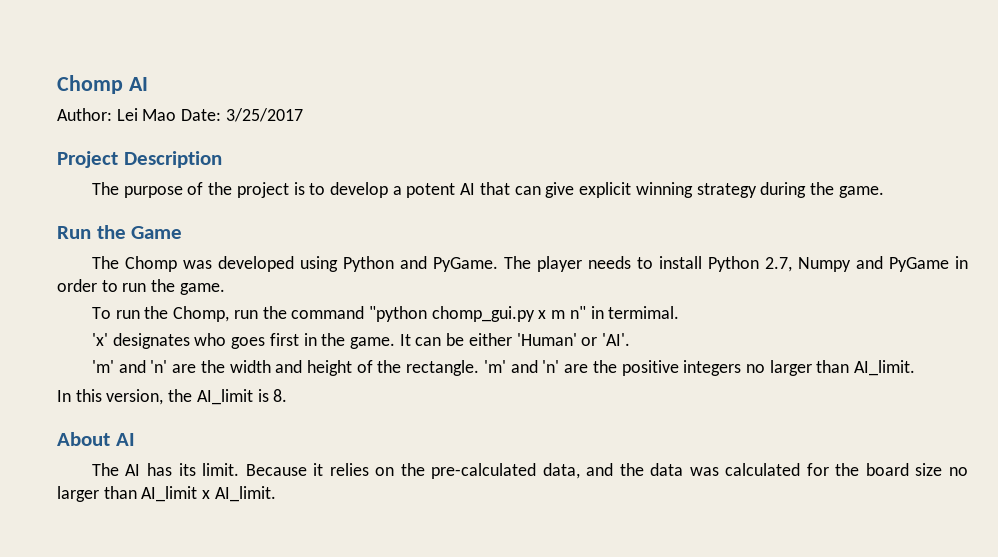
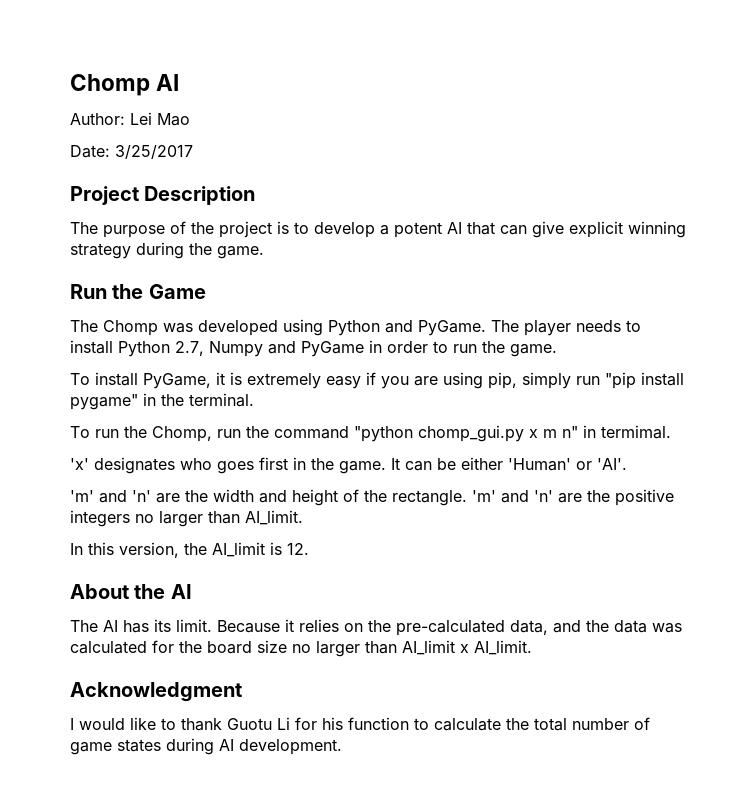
(177, 115) none -> (190, 119) //
(225, 289) none -> [70,372,684,389] [70,393,254,410] // To install PyGame, it is extremely easy if you are using pip, simply run "pip install pygame" in the terminal.
[273,389,288,402] 8. -> [287,543,309,555] 12.
(110, 439) none -> [134,584,166,599] the
(276, 494) none -> [70,682,242,702] [70,717,650,731] [70,738,342,755] // Acknowledgment // I would like to thank Guotu Li for his function to calculate the total number of game states during AI development.

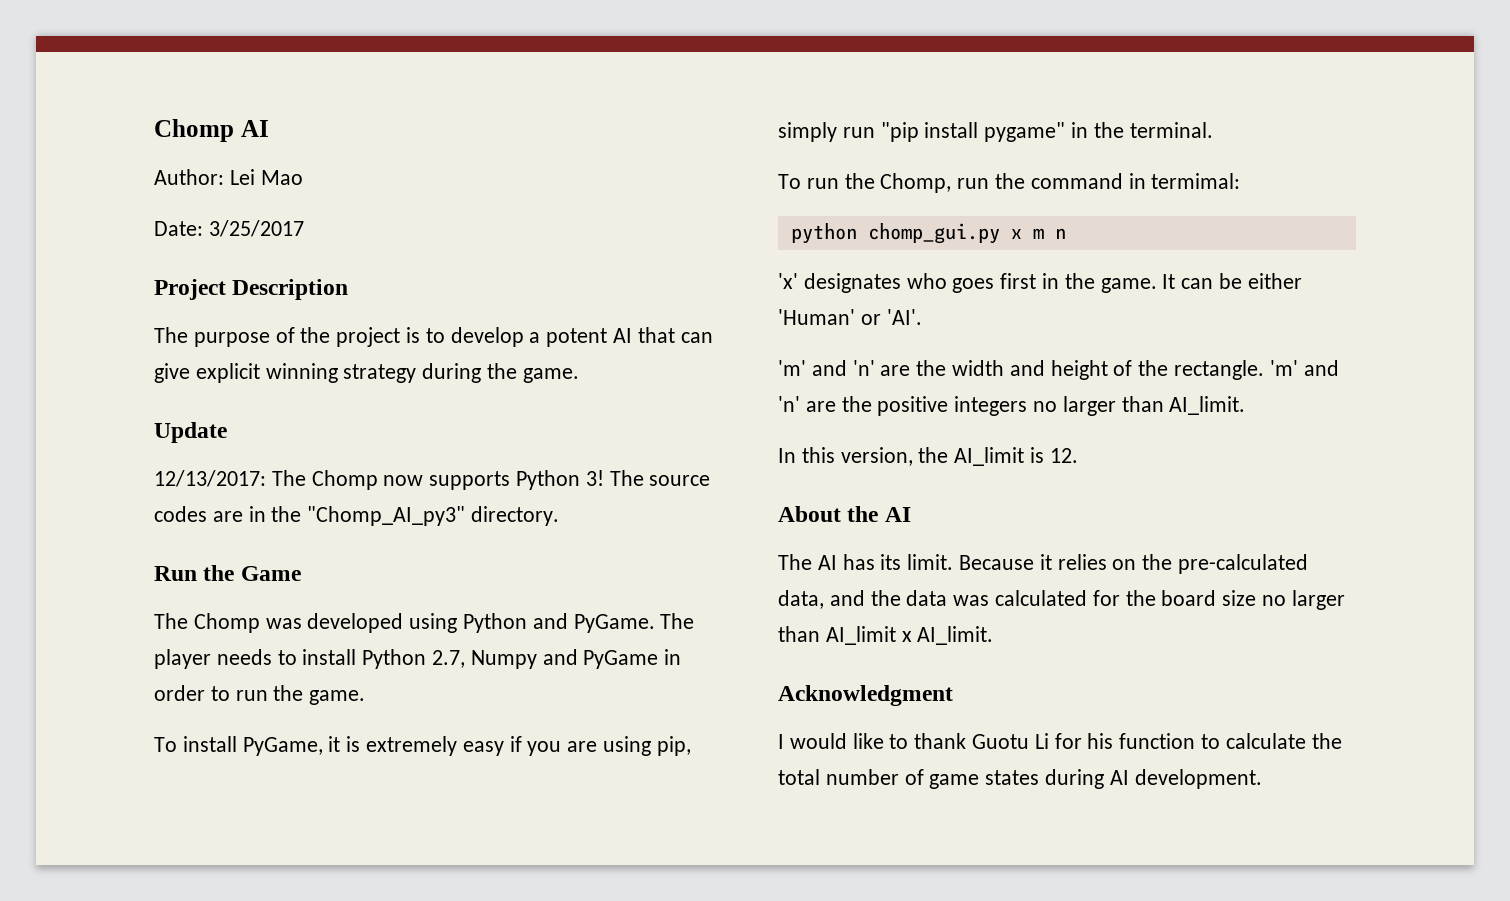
(264, 252) none -> [154,422,227,443] [154,470,711,490] [154,506,560,526] // Update // 12/13/2017: The Chomp now supports Python 3! The source codes are in the "Chomp_AI_py3" directory.
[354,425,671,442] "python chomp_gui.py x m n" in termimal. -> [1128,173,1241,189] [790,223,1066,244] in termimal: // python chomp_gui.py x m n

